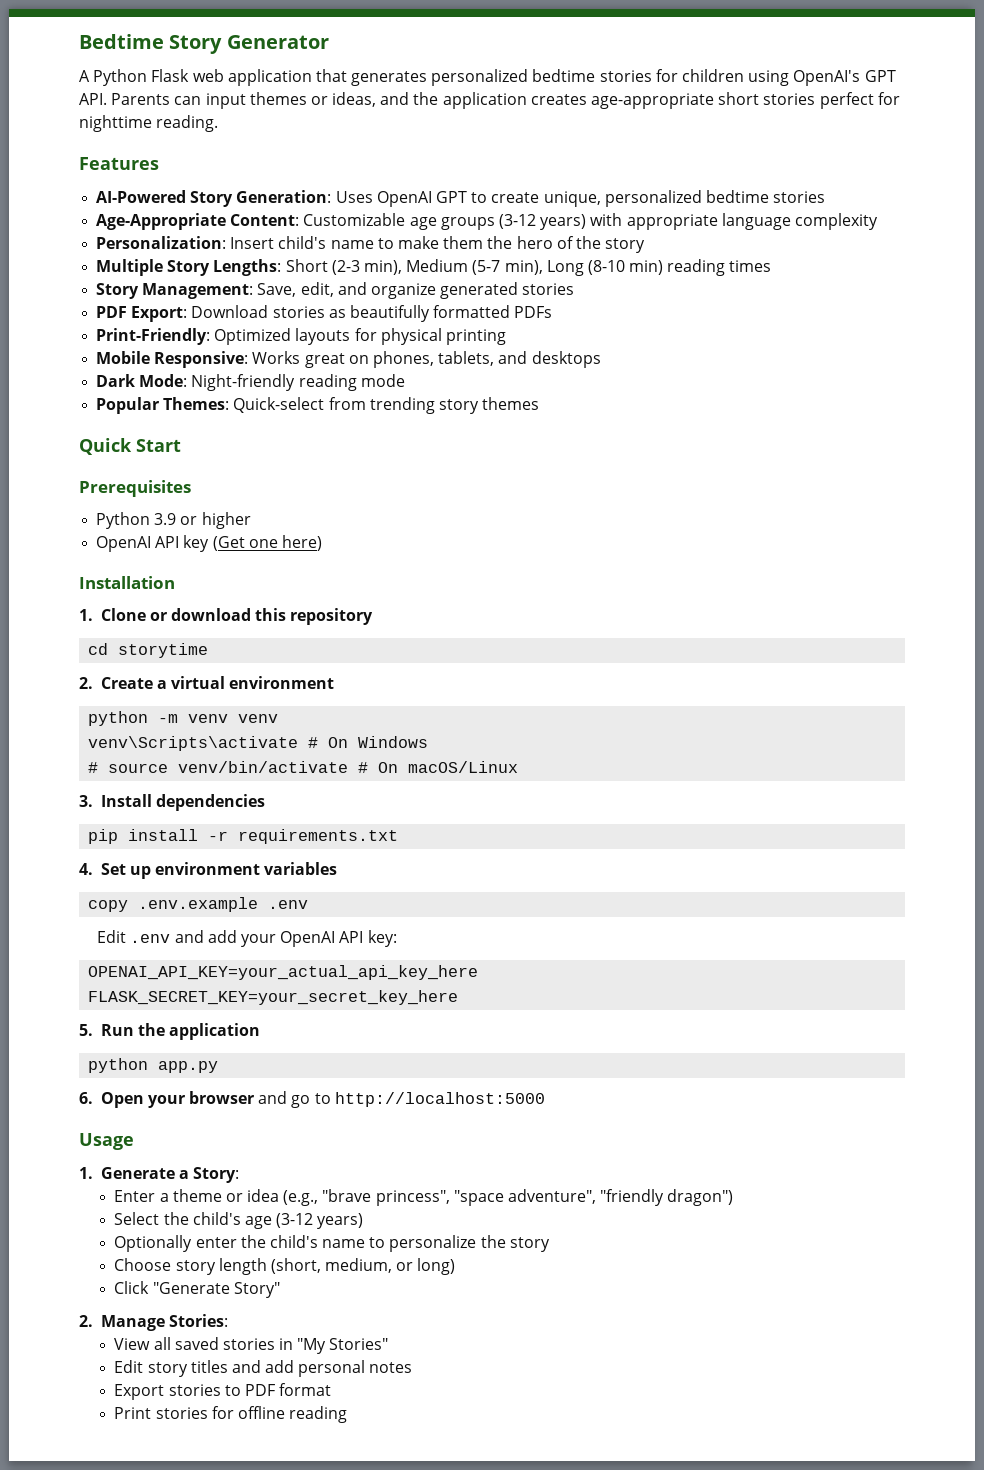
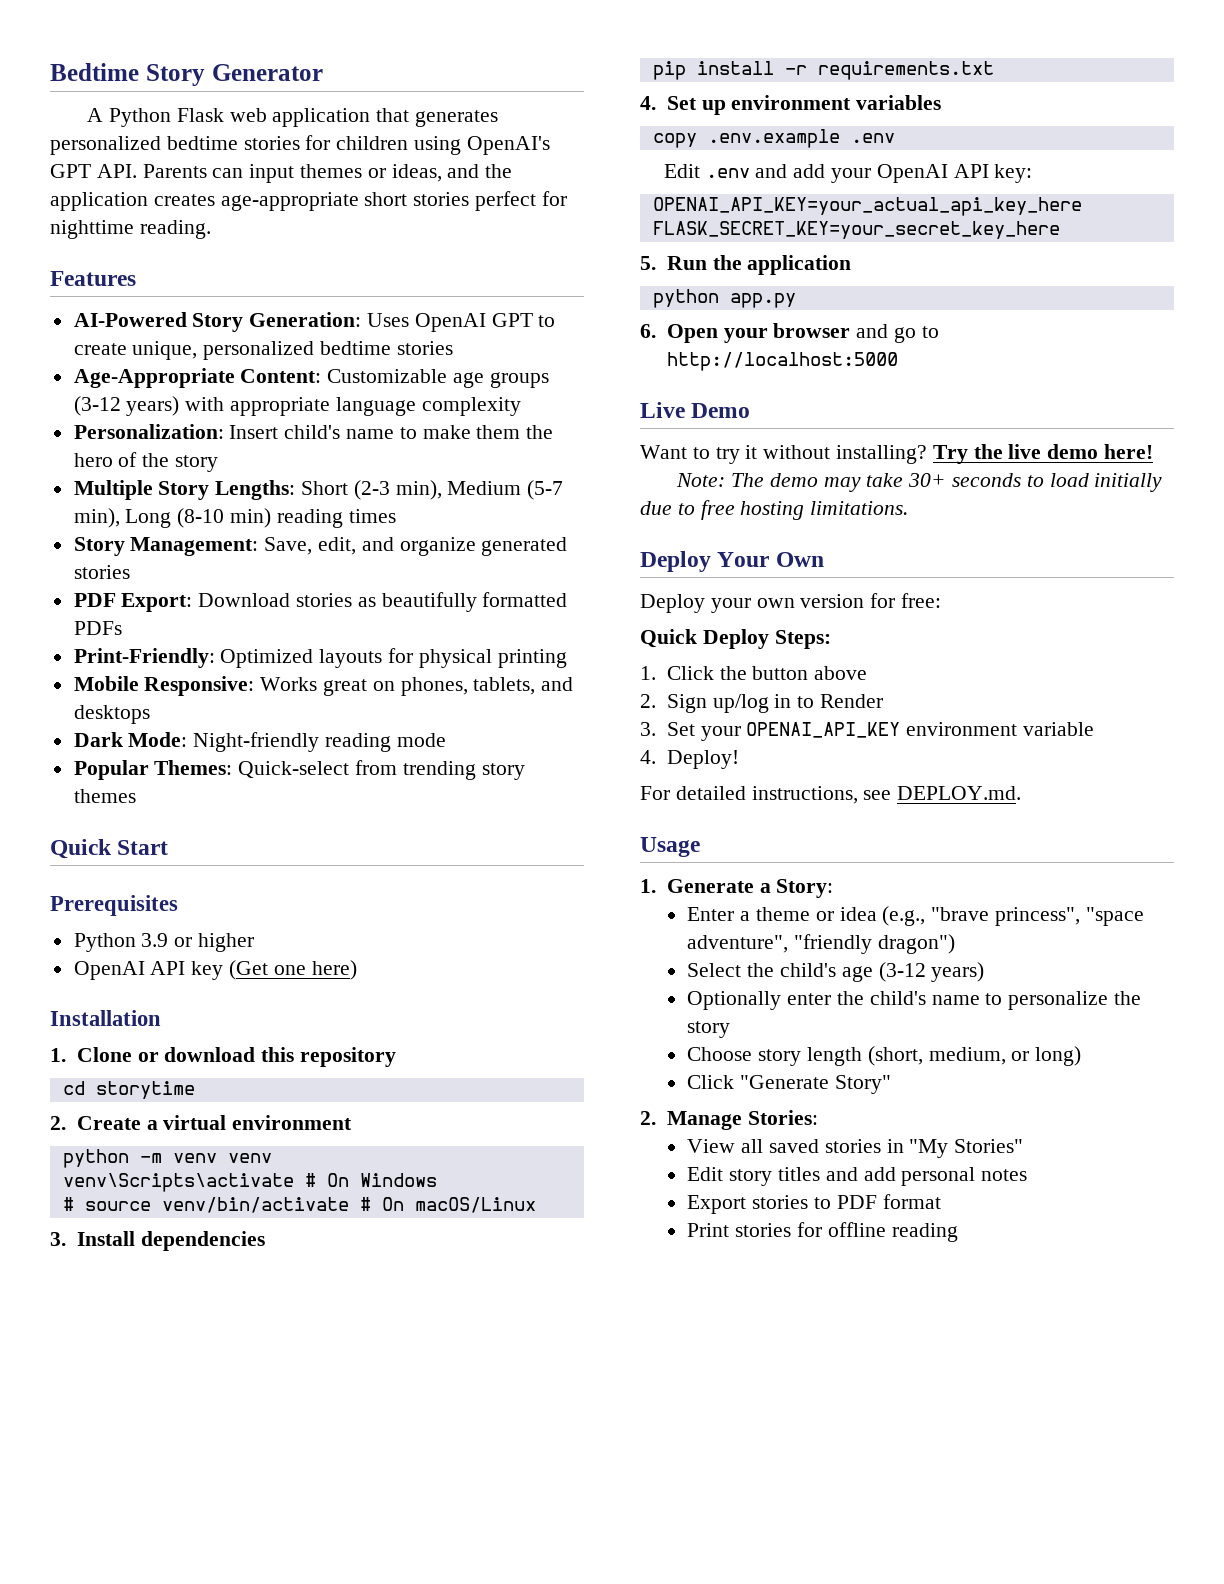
(545, 1099) none -> [640,402,751,418] [640,444,1154,464] [676,473,1163,492] [640,500,909,520] [640,551,824,572] [640,593,942,613] [640,629,831,649] [640,666,868,680] [640,694,883,713] [640,722,1094,741] [640,750,739,769] [640,786,1022,804] // Live Demo // Want to try it without installing? Try the live demo here! // Note: The demo may take 30+ seconds to load initially due to free hosting limitations. // Deploy Your Own // Deploy your own version for free: // Quick Deploy Steps: // 1. Click the button above // 2. Sign up/log in to Render // 3. Set your OPENAI_API_KEY environment variable // 4. Deploy! // For detailed instructions, see DEPLOY.md.

